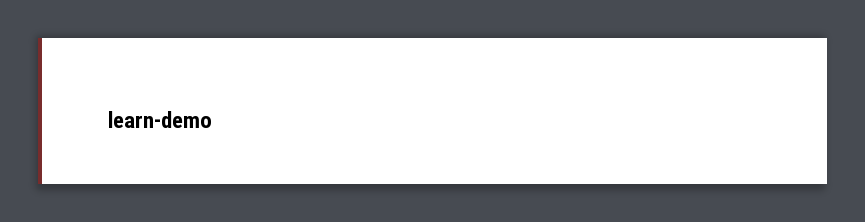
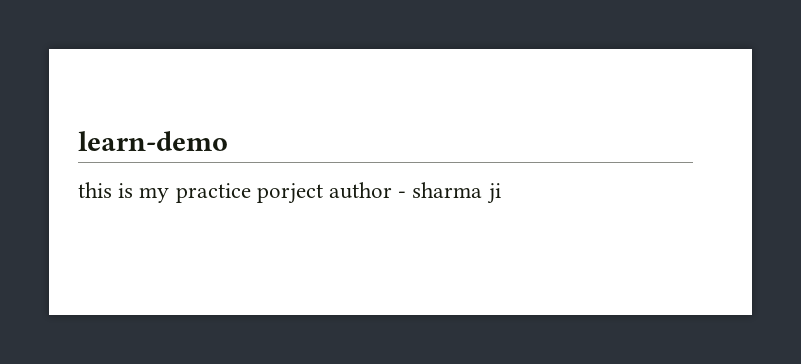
(212, 119) none -> [78,182,501,204] // this is my practice porject author - sharma ji

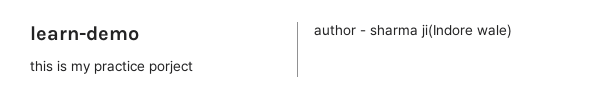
(323, 193) none -> (193, 67) //
[486,183,501,204] ji -> [421,24,512,38] ji(Indore wale)

